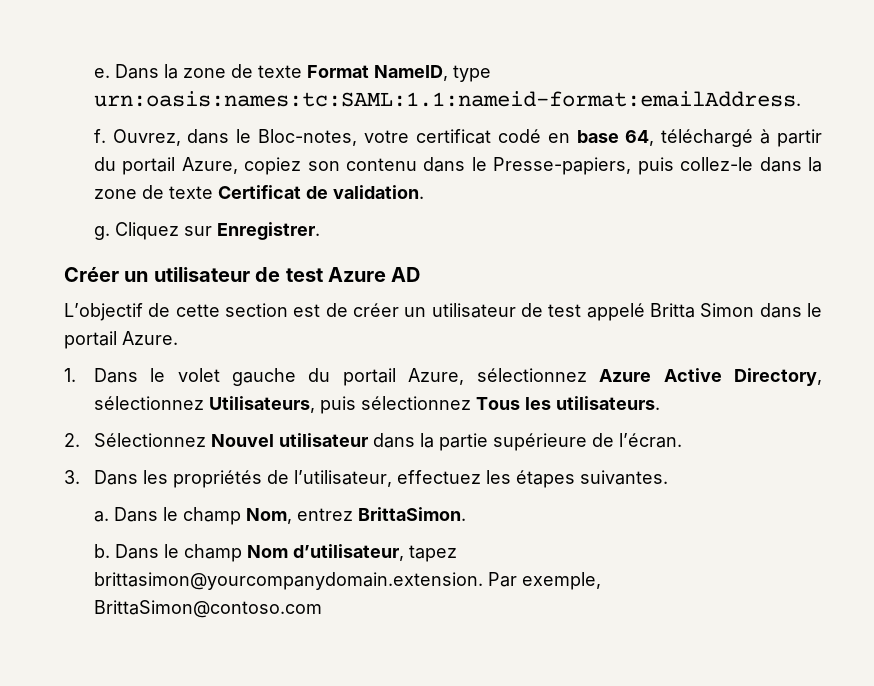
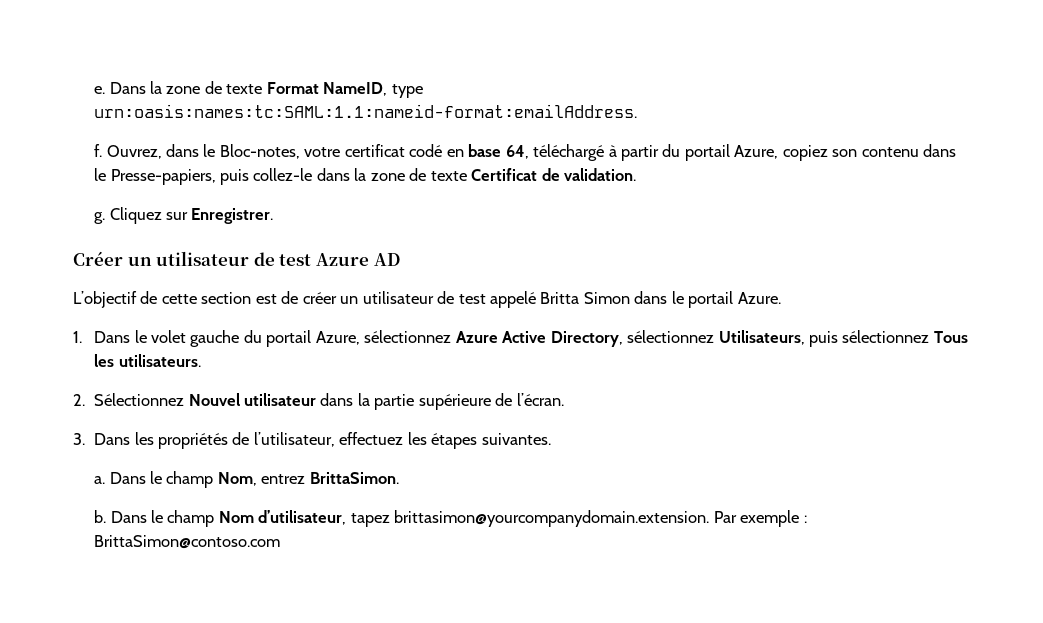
[521,572,601,590] exemple, -> [740,510,807,527] exemple :

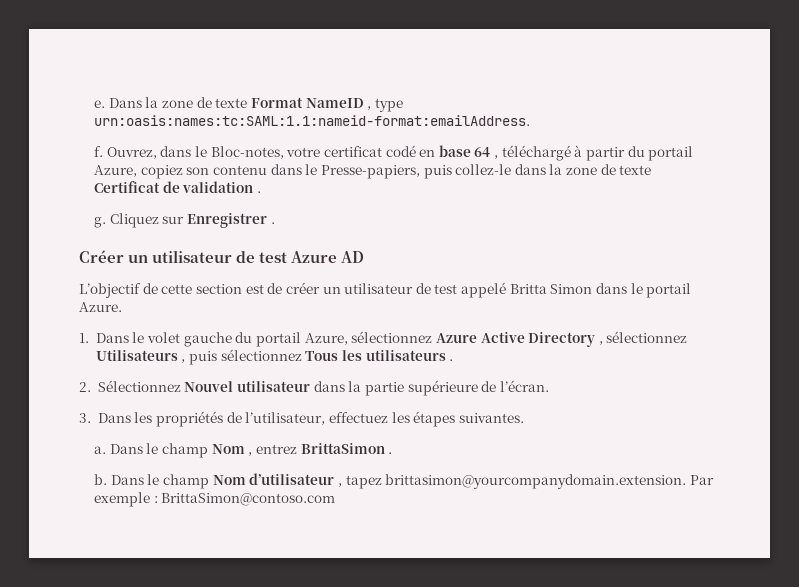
[323,82,388,96] NameID, -> [305,98,372,110] NameID ,
[505,145,529,159] 64, -> [474,147,499,159] 64 ,
[564,168,637,181] validation. -> [182,181,261,193] validation .
[191,208,274,224] Enregistrer. -> [186,213,275,228] Enregistrer .
[550,330,805,347] Directory, sélectionnez Utilisateurs, -> [528,331,688,347] [95,350,186,363] Directory , sélectionnez Utilisateurs ,
[118,354,201,367] utilisateurs. -> [365,350,454,361] utilisateurs .
[217,472,399,486] Nom, entrez BrittaSimon. -> [211,443,393,456] Nom , entrez BrittaSimon .
[258,510,347,525] d’utilisateur, -> [249,473,342,487] d’utilisateur ,

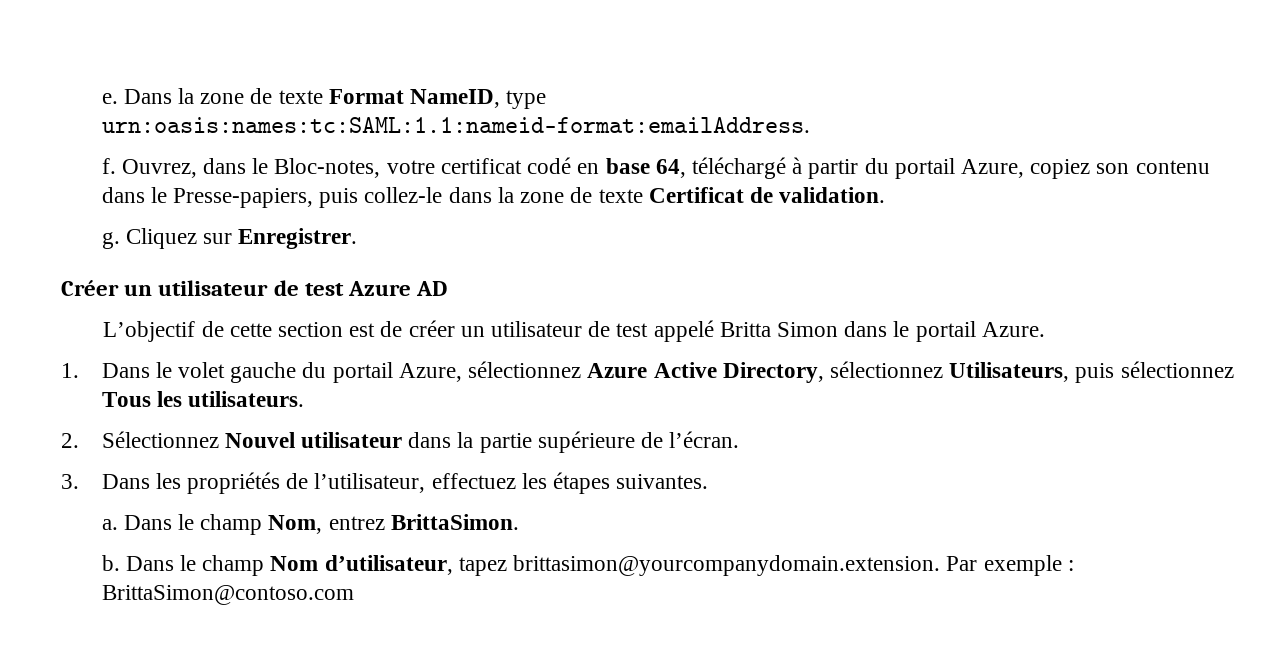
[305,98,372,110] NameID , -> [410,89,501,108] NameID,
[474,147,499,159] 64 , -> [655,159,686,178] 64,
[182,181,261,193] validation . -> [779,187,886,203] validation.
[186,213,275,228] Enregistrer . -> [238,228,358,249] Enregistrer.
[528,331,688,347] [95,350,186,363] Directory , sélectionnez Utilisateurs , -> [722,361,1070,383] Directory, sélectionnez Utilisateurs,
[365,350,454,361] utilisateurs . -> [188,391,305,407] utilisateurs.
[211,443,393,456] Nom , entrez BrittaSimon . -> [268,514,519,534] Nom, entrez BrittaSimon.
[249,473,342,487] d’utilisateur , -> [324,555,453,575] d’utilisateur,

